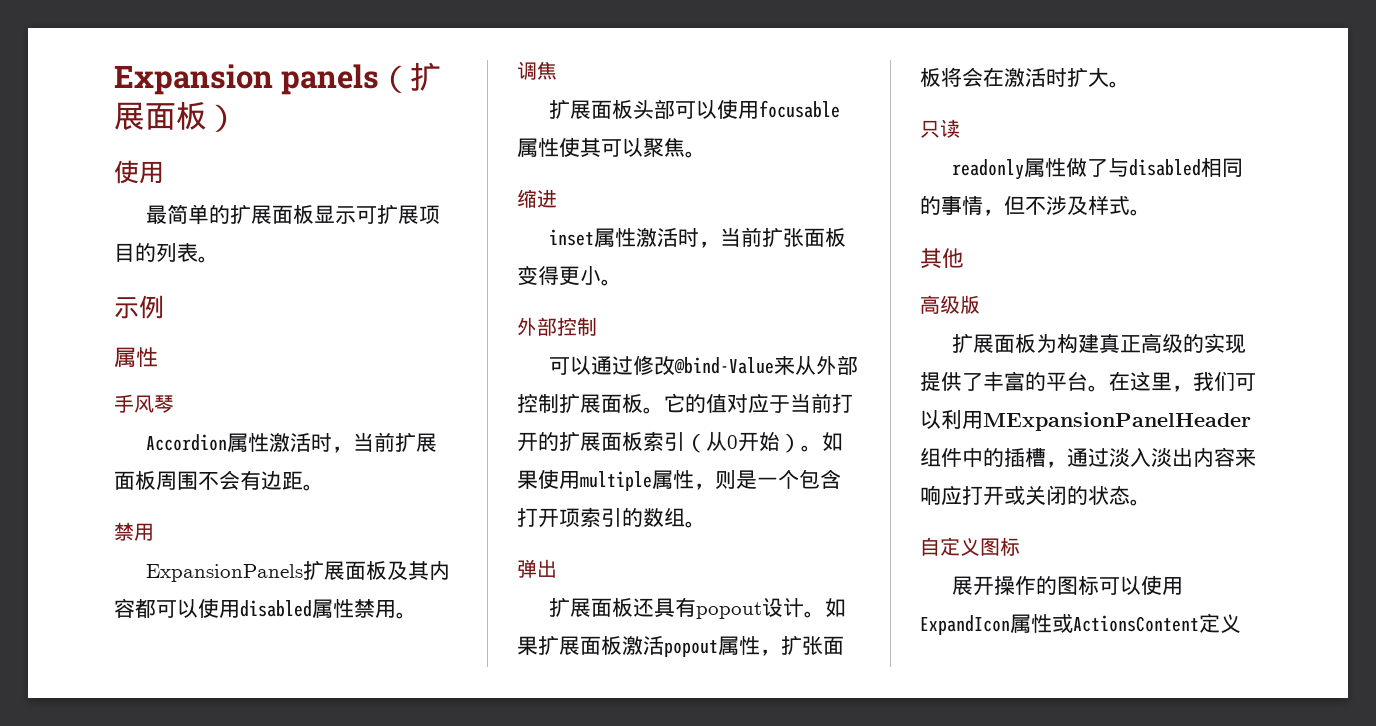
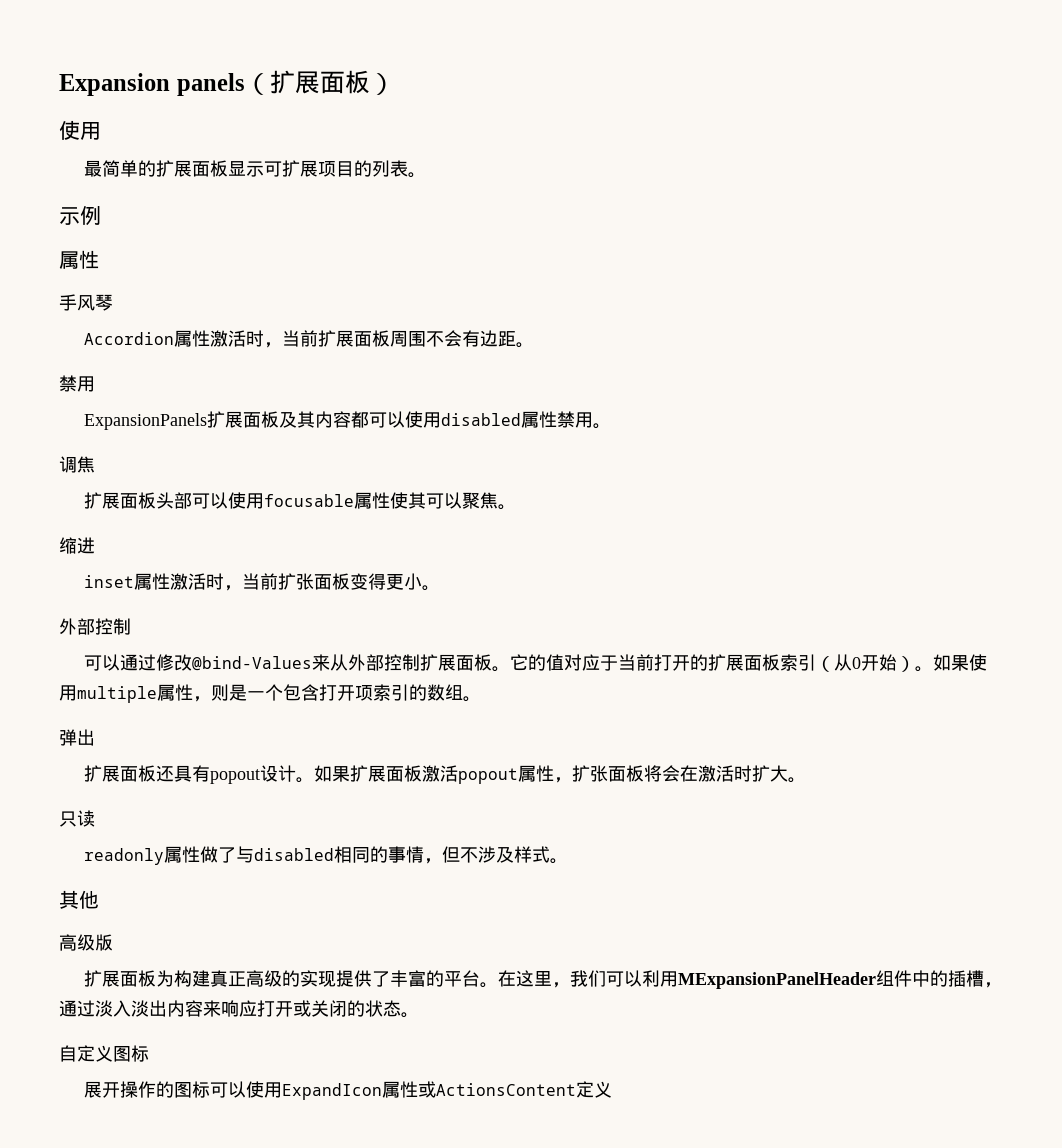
[673,357,774,374] @bind-Value -> [191,656,312,671] @bind-Values

